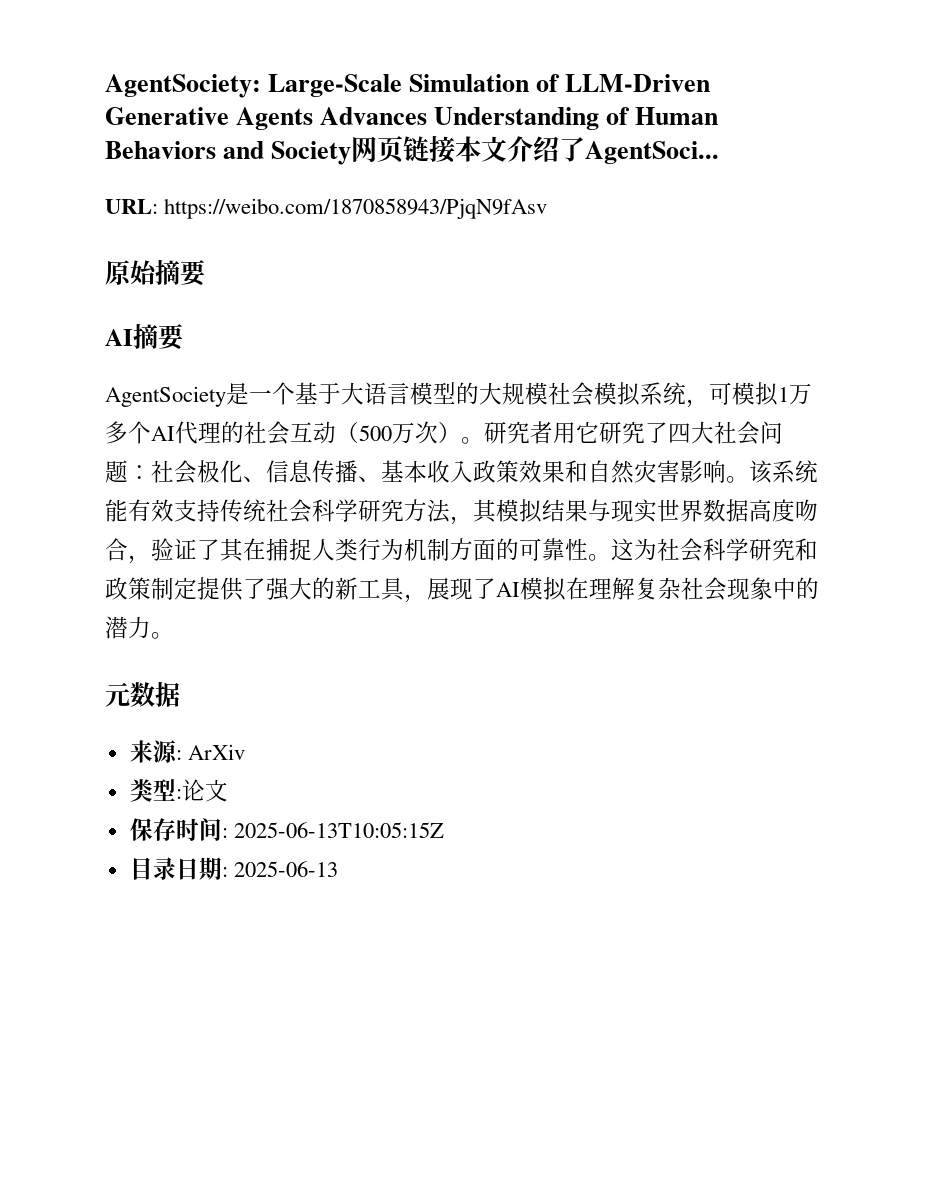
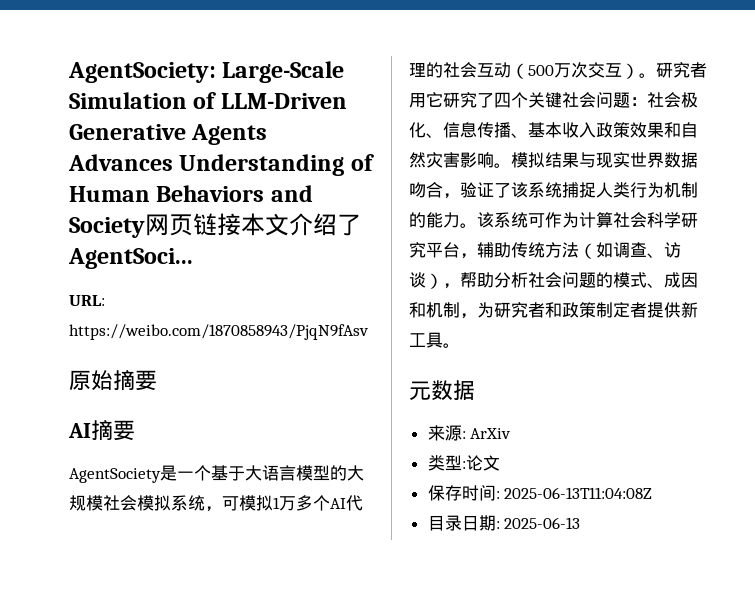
(438, 432) none -> [588,62,622,78] 交互
[691,421,714,444] 大 -> [511,92,562,108] 个关键
[749,460,818,484] [105,499,497,525] 该系统能有效支持传统社会科学研究方法，其 -> (511, 165) none
[749,499,795,522] 高度 -> (698, 160) none
[220,538,266,562] 其在 -> [511,182,562,198] 该系统
[450,538,818,562] [105,577,819,603] [105,616,151,639] 方面的可靠性。这为社会科学研究和政策制定提供了强大的新工具，展现了AI模拟在理解复杂社会现象中的潜力 -> [409,212,698,228] [409,242,681,259] [409,272,698,289] [409,302,698,319] [409,332,443,348] 的能力。该系统可作为计算社会科学研究平台，辅助传统方法（如调查、访谈），帮助分析社会问题的模式、成因和机制，为研究者和政策制定者提供新工具
[233,822,444,838] 2025-06-13T10:05:15Z -> [504,487,653,499] 2025-06-13T11:04:08Z

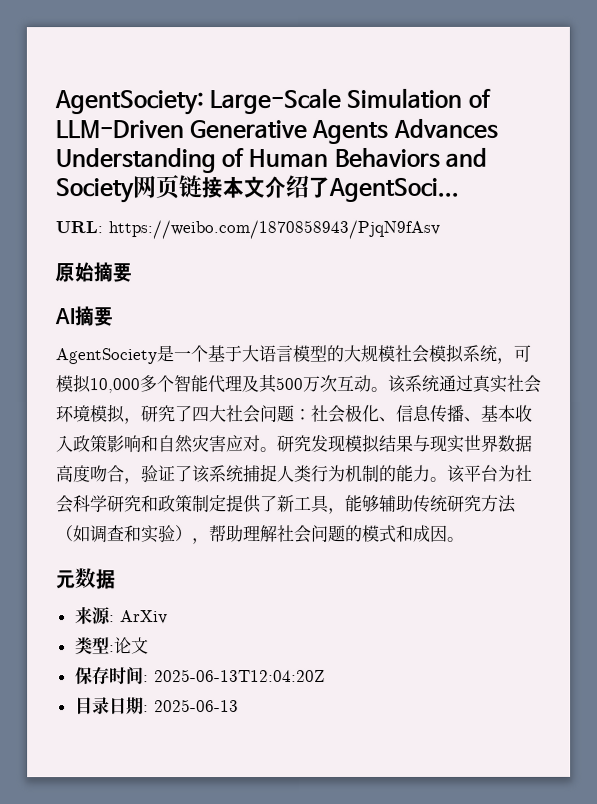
[273,495,363,511] [409,62,707,79] [409,92,443,108] 1万多个AI代理的社会互动（500万次交互）。研究者用它 -> [89,374,541,394] [56,404,142,425] 10,000多个智能代理及其500万次互动。该系统通过真实社会环境模拟，
[511,92,562,108] 个关键 -> [209,405,227,423] 大
[630,122,664,138] 效果 -> [107,435,142,453] 影响
[460,152,511,168] 影响。 -> [226,434,346,453] 应对。研究发现
(698, 160) none -> [56,465,91,483] 高度
[494,212,698,228] [409,242,477,259] 系统可作为计算社会科学研究平台， -> [464,464,533,482] [56,494,380,514] 平台为社会科学研究和政策制定提供了新工具，能够
(545, 250) none -> [447,494,482,512] 研究
[647,242,681,258] [409,272,426,288] 、访谈 -> [124,525,176,544] 和实验
[494,272,528,288] 分析 -> [243,525,278,543] 理解
[647,272,698,288] [409,302,698,319] [409,332,443,348] 、成因和机制，为研究者和政策制定者提供新工具 -> [396,524,448,542] 和成因
[504,487,653,499] 2025-06-13T11:04:08Z -> [153,668,325,683] 2025-06-13T12:04:20Z

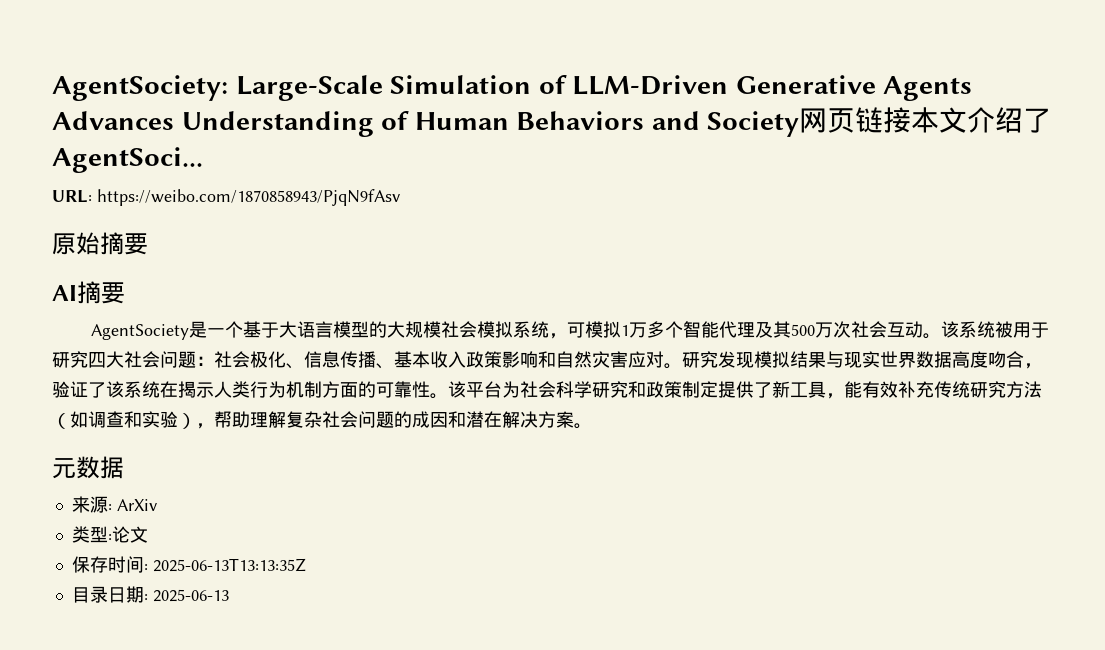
[89,378,140,394] 10,000 -> [620,322,647,338] 1万
(337, 383) none -> [850,321,887,338] 社会
[438,374,541,393] [56,404,193,425] 通过真实社会环境模拟，研究了 -> [994,321,1049,338] [52,351,88,368] 被用于研究
[243,464,278,483] 捕捉 -> [160,381,214,398] 在揭示
[379,464,431,482] 的能力 -> [322,381,430,398] 方面的可靠性
[362,494,414,512] 够辅助 -> [862,381,934,398] 有效补充
(278, 534) none -> [286,411,322,428] 复杂
[362,524,448,543] 模式和成因 -> [412,411,574,428] 成因和潜在解决方案
[153,668,325,683] 2025-06-13T12:04:20Z -> [152,558,306,572] 2025-06-13T13:13:35Z

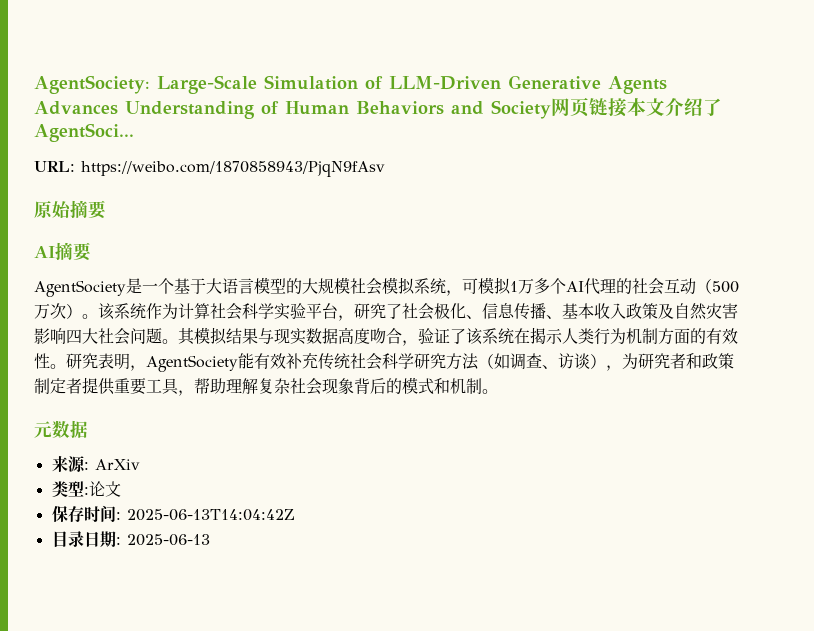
[682,321,1049,339] [52,351,214,368] 智能代理及其500万次社会互动。该系统被用于研究四大社会问题： -> [566,278,739,295] [34,303,402,321] AI代理的社会互动（500万次）。该系统作为计算社会科学实验平台，研究了
[502,351,556,368] 影响和 -> [658,303,674,319] 及
[628,351,754,369] 应对。研究发现 -> [34,328,195,345] 影响四大社会问题。其
[880,351,916,368] 世界 -> (306, 336) none
[376,381,844,399] 可靠性。该平台为社会科学研究和政策制定提供了新工具， -> [706,328,738,344] [34,353,238,372] 有效性。研究表明，AgentSociety
(970, 389) none -> [350,353,414,370] 社会科学
[124,411,196,429] 和实验） -> [542,353,734,371] [34,377,179,395] 、访谈），为研究者和政策制定者提供重要工具
[358,411,574,428] 问题的成因和潜在解决方案 -> [322,377,482,395] 现象背后的模式和机制
[152,558,306,572] 2025-06-13T13:13:35Z -> [126,509,295,521] 2025-06-13T14:04:42Z

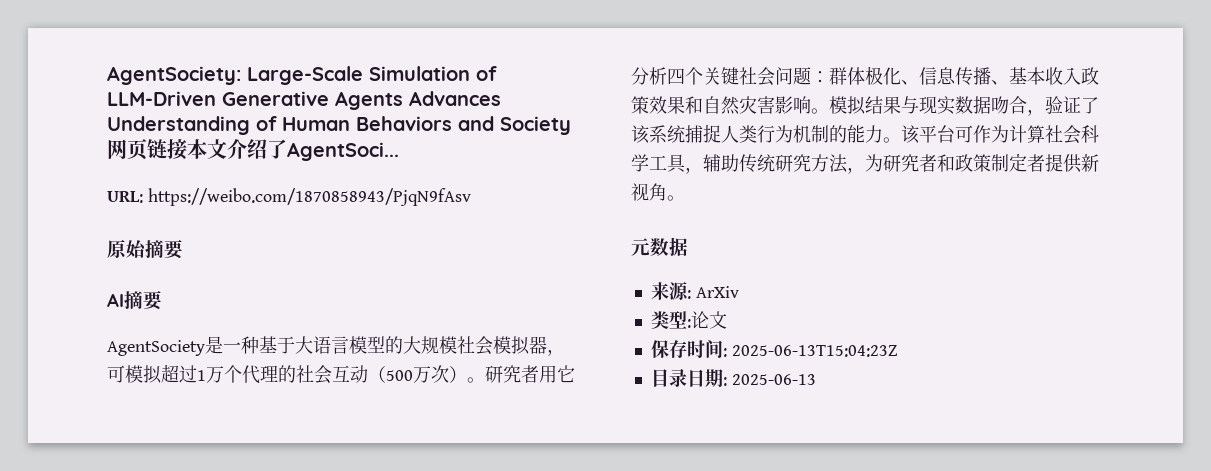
[158,278,174,294] 个 -> [241,336,259,354] 种
[414,278,446,294] 系统 -> [529,336,547,354] 器
[510,278,584,294] 1万多个AI -> [161,364,242,383] 超过1万个
[98,303,434,321] 该系统作为计算社会科学实验平台，研究了社会 -> [485,365,575,383] [631,67,865,86] 研究者用它分析四个关键社会问题：群体
[658,303,674,319] 及 -> [649,96,703,114] 效果和
[66,328,195,345] 四大社会问题。其 -> [811,108,829,114] 。
[338,327,370,344] 高度 -> (991, 105) none
[514,327,563,344] 在揭示 -> [685,124,721,143] 捕捉
[658,328,738,345] [34,353,606,372] 方面的有效性。研究表明，AgentSociety能有效补充传统社会科学研究方法（如调查、访谈） -> [829,125,1099,144] [631,154,848,174] 的能力。该平台可作为计算社会科学工具，辅助传统研究方法
[114,377,482,396] 重要工具，帮助理解复杂社会现象背后的模式和机制 -> [1081,154,1099,172] [631,183,667,201] 新视角
[126,509,295,521] 2025-06-13T14:04:42Z -> [731,345,898,357] 2025-06-13T15:04:23Z

